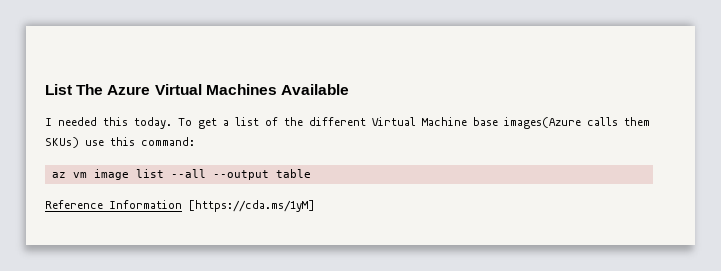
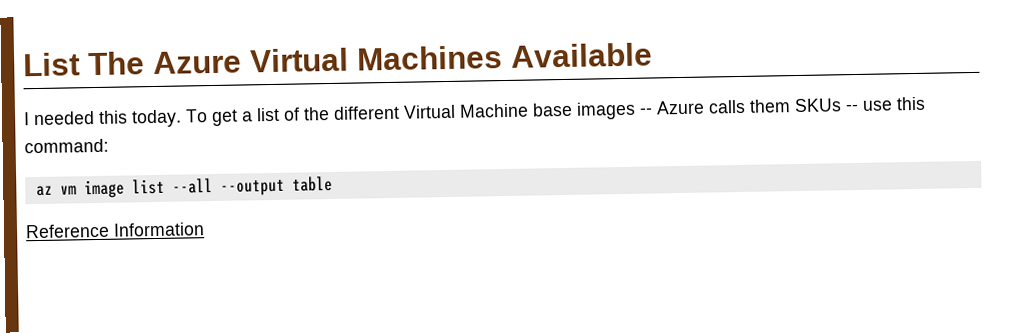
[504,117,650,129] [45,137,79,148] images(Azure calls them SKUs) -> [576,98,859,120] images -- Azure calls them SKUs --
[188,200,315,212] [https://cda.ms/1yM] -> (205, 229) none

